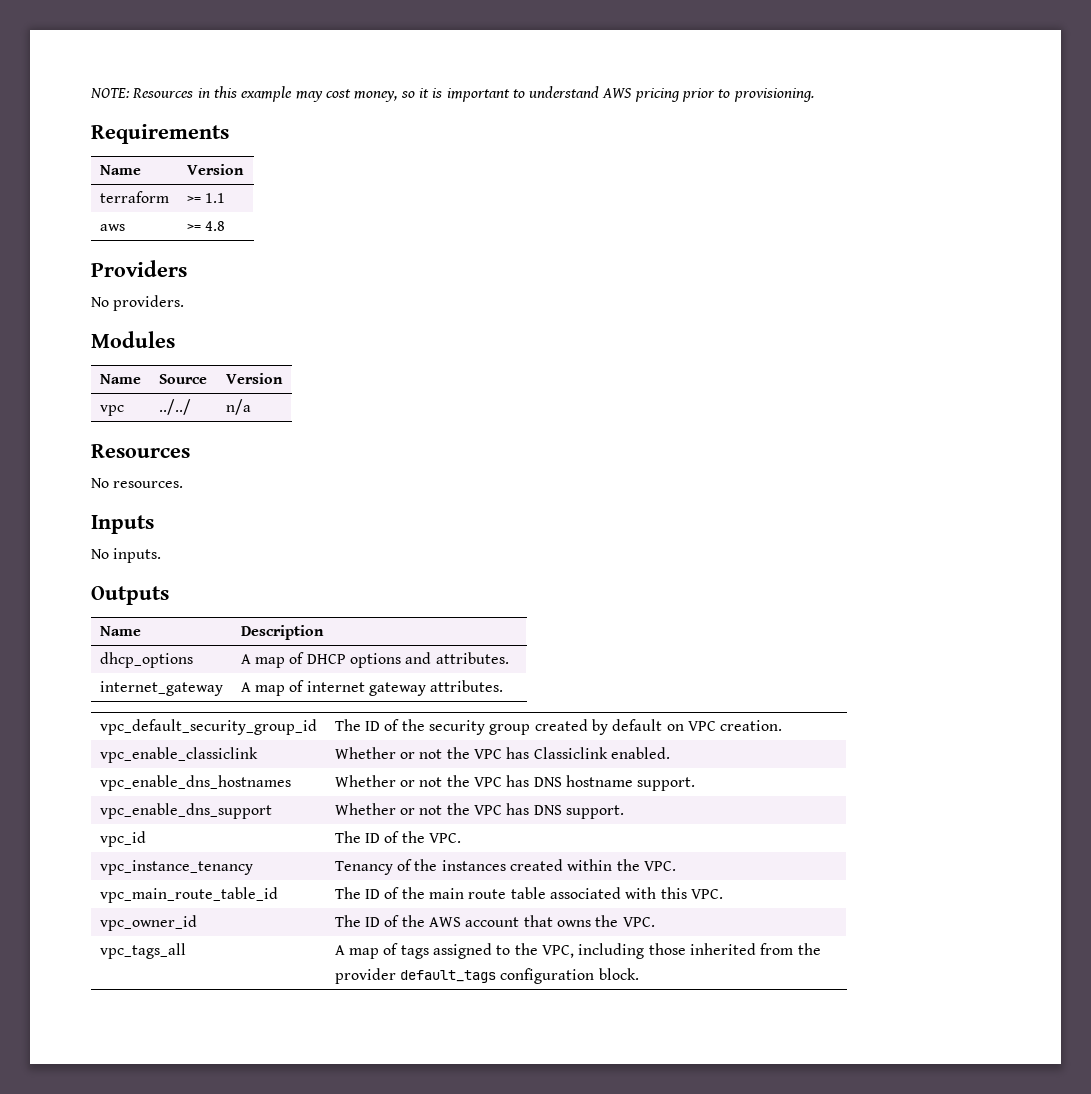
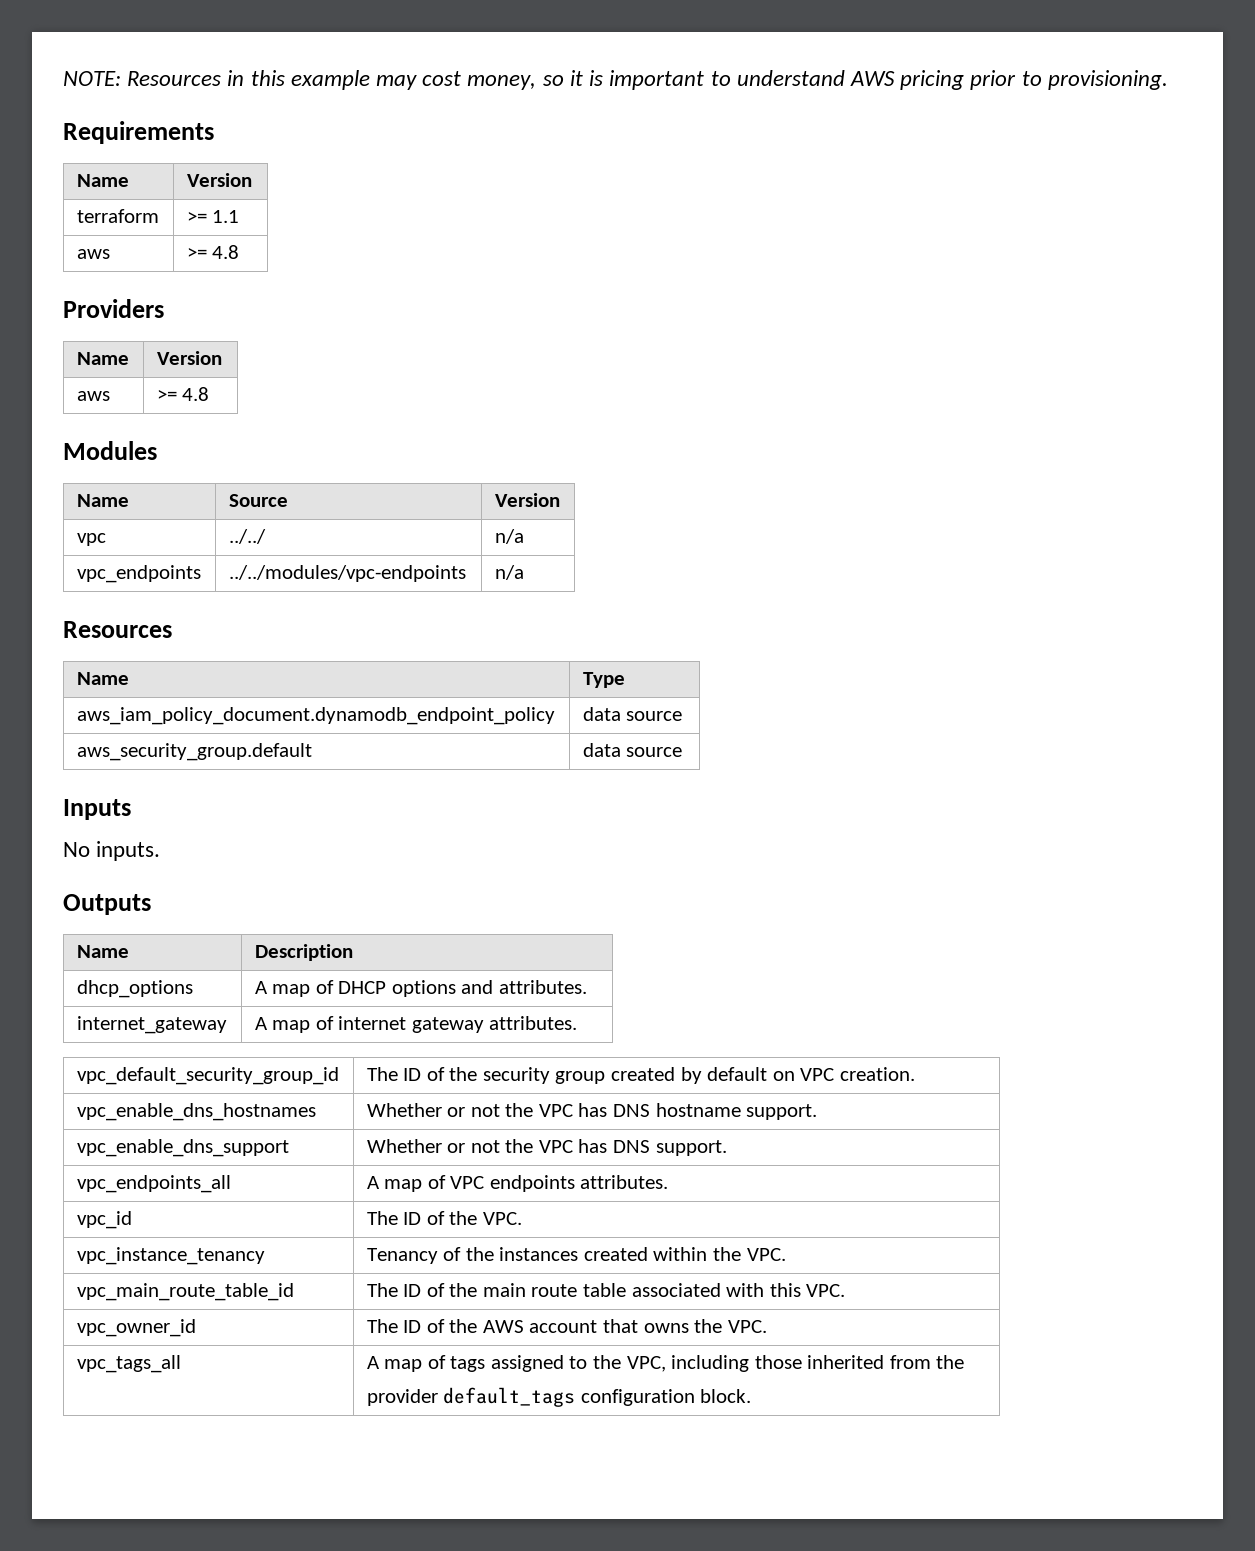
[91,295,185,311] // No providers. -> [76,352,129,365] [156,351,222,365] [76,391,110,401] [156,387,210,401] // Name | Version // aws | >= 4.8
[91,444,190,458] [91,478,184,488] // Resources // No resources. -> [76,565,201,583] [228,565,466,582] [494,565,524,580] [63,621,172,638] [76,672,129,685] [582,672,625,688] [76,707,555,725] [582,707,683,721] [76,743,312,761] [582,743,683,757] // vpc_endpoints | ../../modules/vpc-endpoints | n/a // Resources // Name | Type // aws_iam_policy_document.dynamodb_endpoint_policy | data source // aws_security_group.default | data source
[99,747,258,763] [334,747,671,759] // vpc_enable_classiclink | Whether or not the VPC has Classiclink enabled. -> (915, 1074) none
(625, 812) none -> [76,1175,231,1193] [366,1175,669,1192] // vpc_endpoints_all | A map of VPC endpoints attributes.

